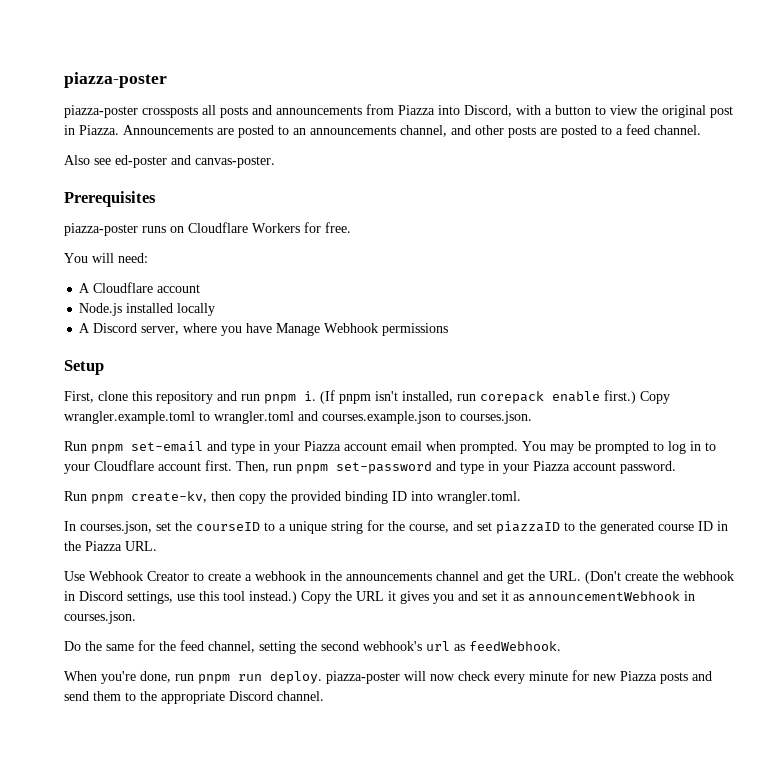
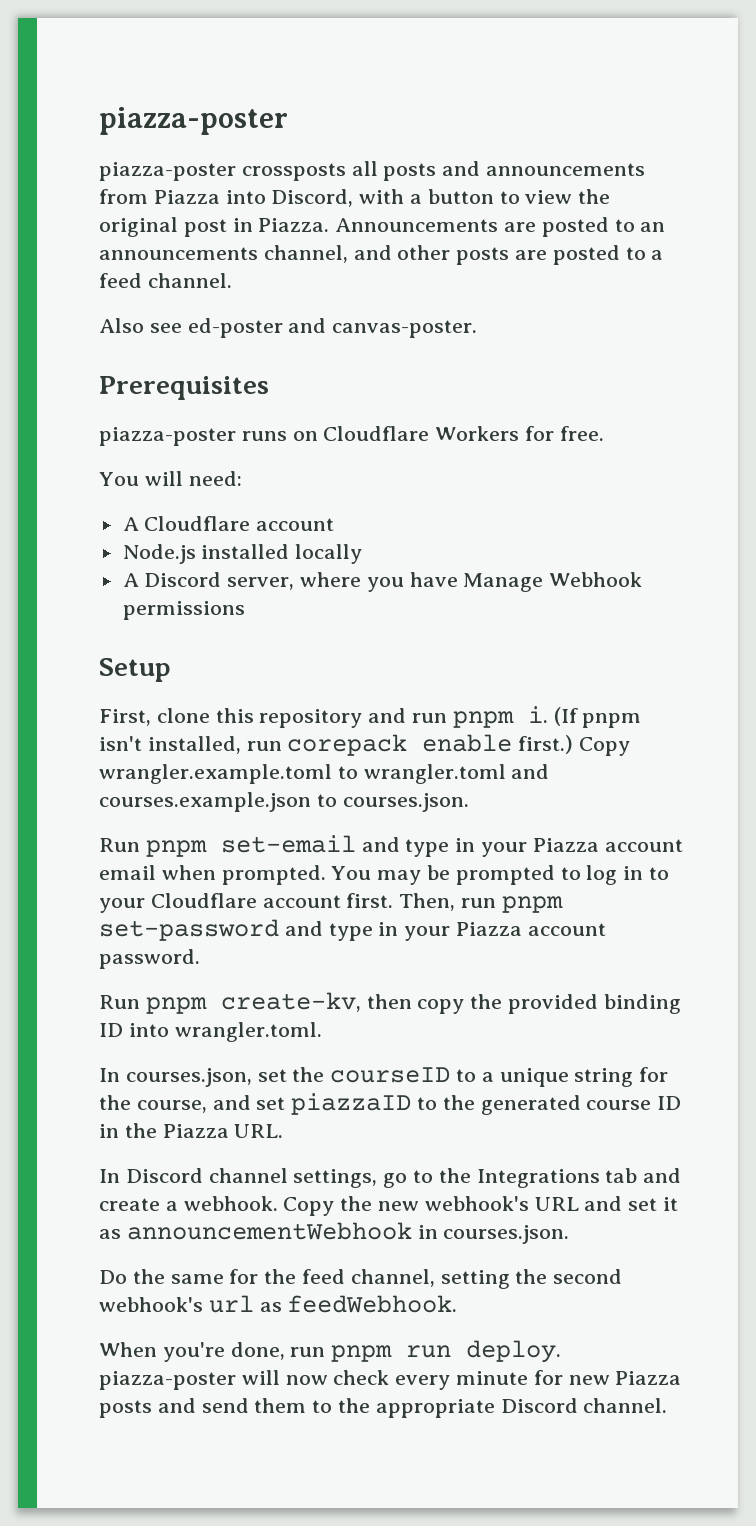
[64,571,734,584] [64,591,454,604] Use Webhook Creator to create a webhook in the announcements channel and get the URL. (Don't create the webhook in Discord settings, use this tool instead.) Copy the URL it gives you -> [99,1168,682,1188] [99,1196,579,1216] In Discord channel settings, go to the Integrations tab and create a webhook. Copy the new webhook's URL

